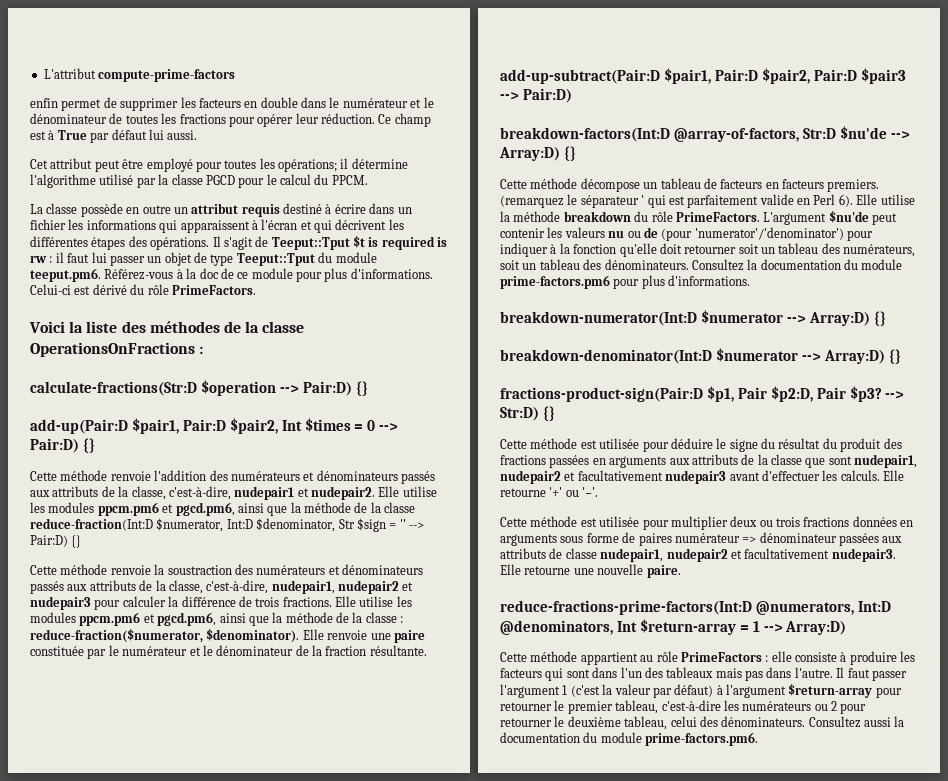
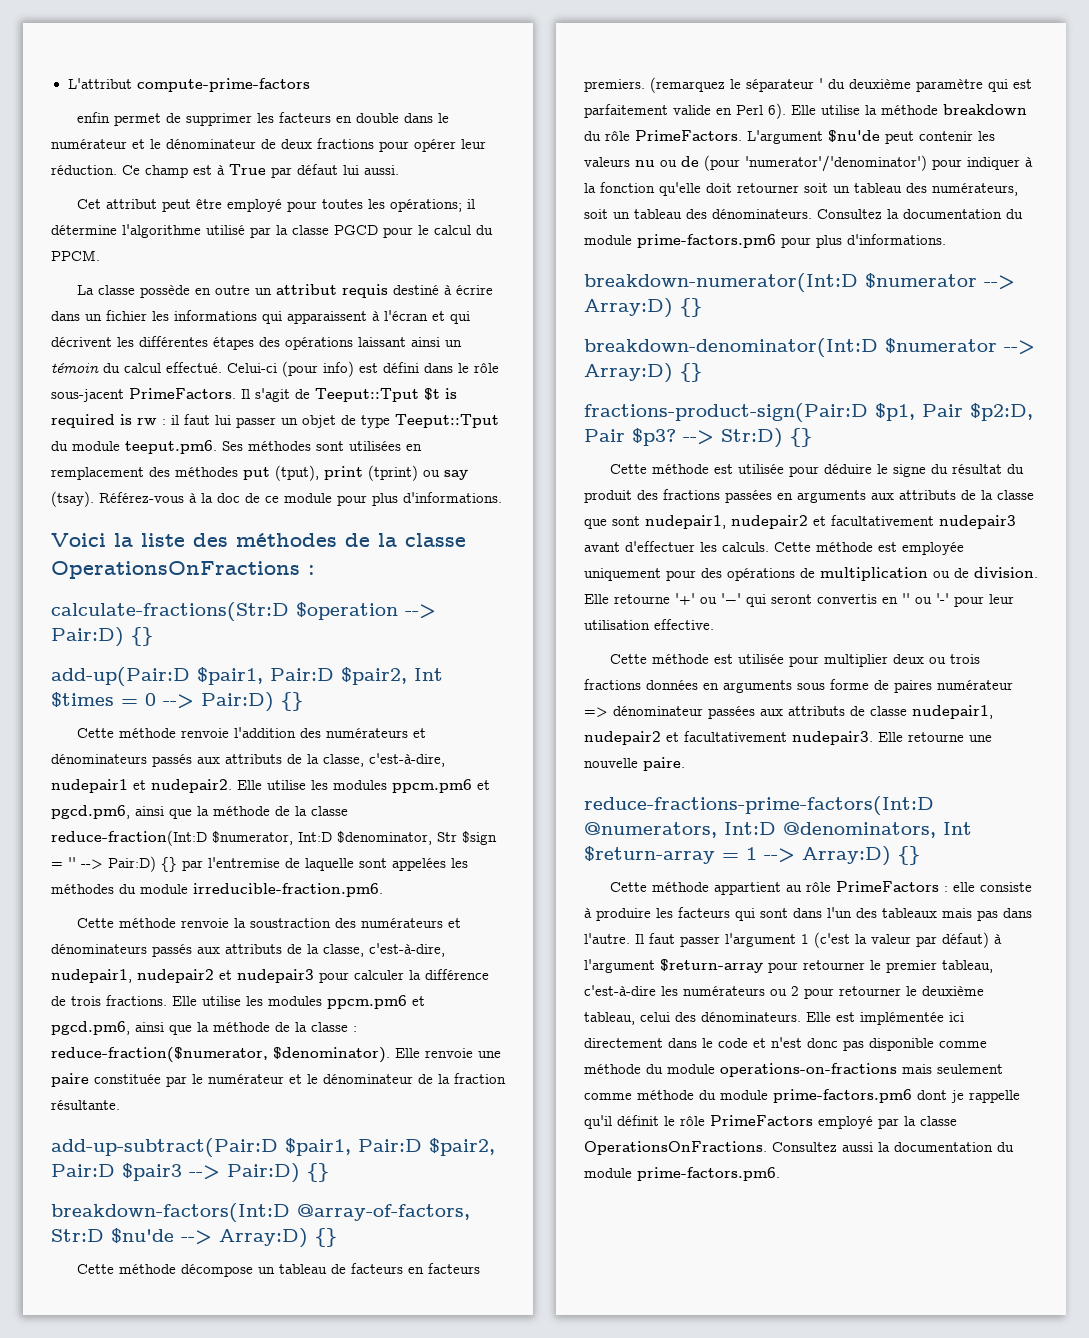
[125,113,177,124] toutes les -> [281,139,312,149] deux
[150,237,210,250] opérations. -> [285,337,462,350] [51,361,499,377] [51,388,236,402] opérations laissant ainsi un témoin du calcul effectué. Celui-ci (pour info) est défini dans le rôle sous-jacent PrimeFactors.
(101, 275) none -> [222,441,422,451] [51,465,468,481] [51,491,94,507] Ses méthodes sont utilisées en remplacement des méthodes put (tput), print (tprint) ou say (tsay).
[30,284,256,295] Celui-ci est dérivé du rôle PrimeFactors. -> (502, 497) none
(82, 541) none -> [182,857,468,871] [51,883,383,897] par l'entremise de laquelle sont appelées les méthodes du module irreducible-fraction.pm6.
(572, 95) none -> [307,1163,329,1182] {}
(645, 200) none -> [828,79,983,92] du deuxième paramètre
[883,470,904,481] [500,487,599,497] Elle retourne '+' ou '−'. -> [774,542,964,555] [584,567,1038,581] [584,593,1014,607] [584,619,714,630] Cette méthode est employée uniquement pour des opérations de multiplication ou de division. Elle retourne '+' ou '−' qui seront convertis en '' ou '-' pour leur utilisation effective.
(847, 628) none -> [898,846,920,865] {}
(806, 721) none -> [806,1012,964,1025] [584,1037,987,1051] [584,1063,1003,1077] [584,1089,1020,1103] [584,1115,957,1129] [584,1141,767,1155] Elle est implémentée ici directement dans le code et n'est donc pas disponible comme méthode du module operations-on-fractions mais seulement comme méthode du module prime-factors.pm6 dont je rappelle qu'il définit le rôle PrimeFactors employé par la classe OperationsOnFractions.

